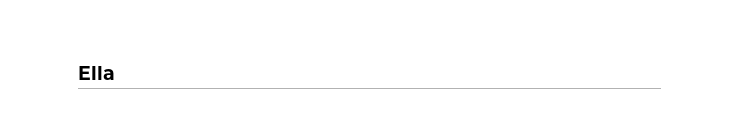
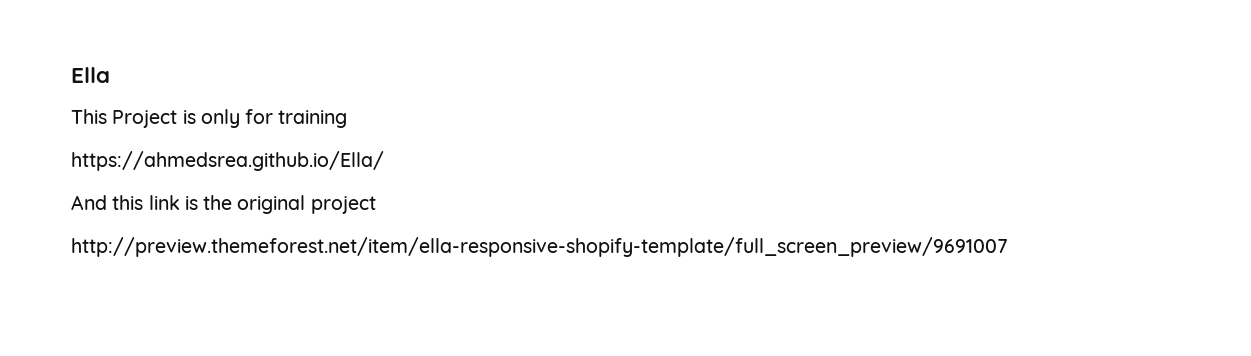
(115, 73) none -> [71,109,348,128] [71,151,384,171] [71,195,376,214] [71,237,1008,257] // This Project is only for training // https://ahmedsrea.github.io/Ella/ // And this link is the original project // http://preview.themeforest.net/item/ella-responsive-shopify-template/full_screen_preview/9691007

